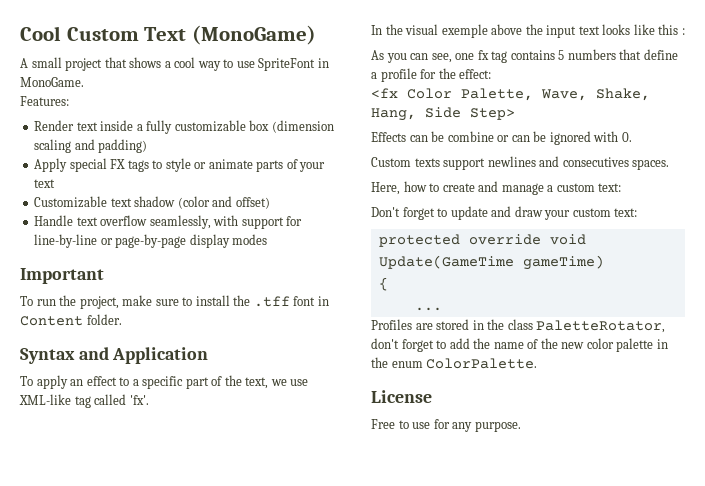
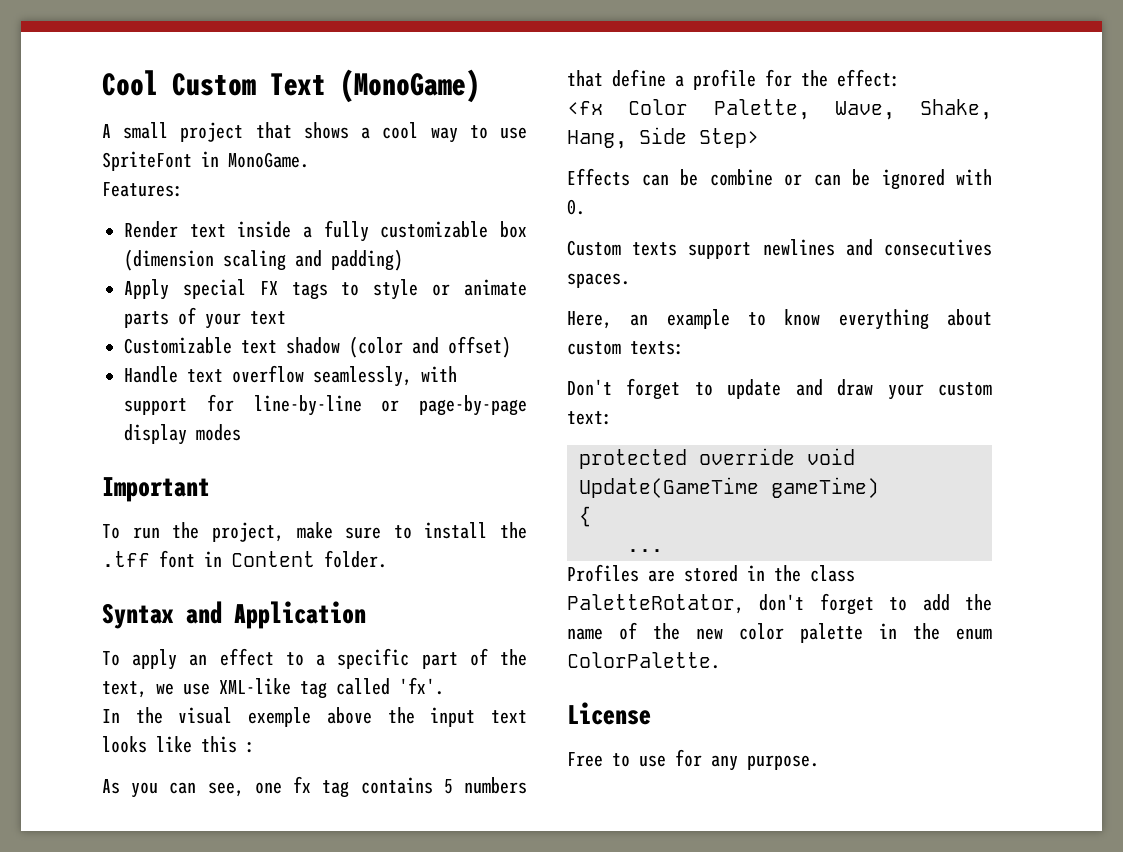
[403,181,622,195] how to create and manage a custom text: -> [630,309,992,330] [567,341,684,355] an example to know everything about custom texts:

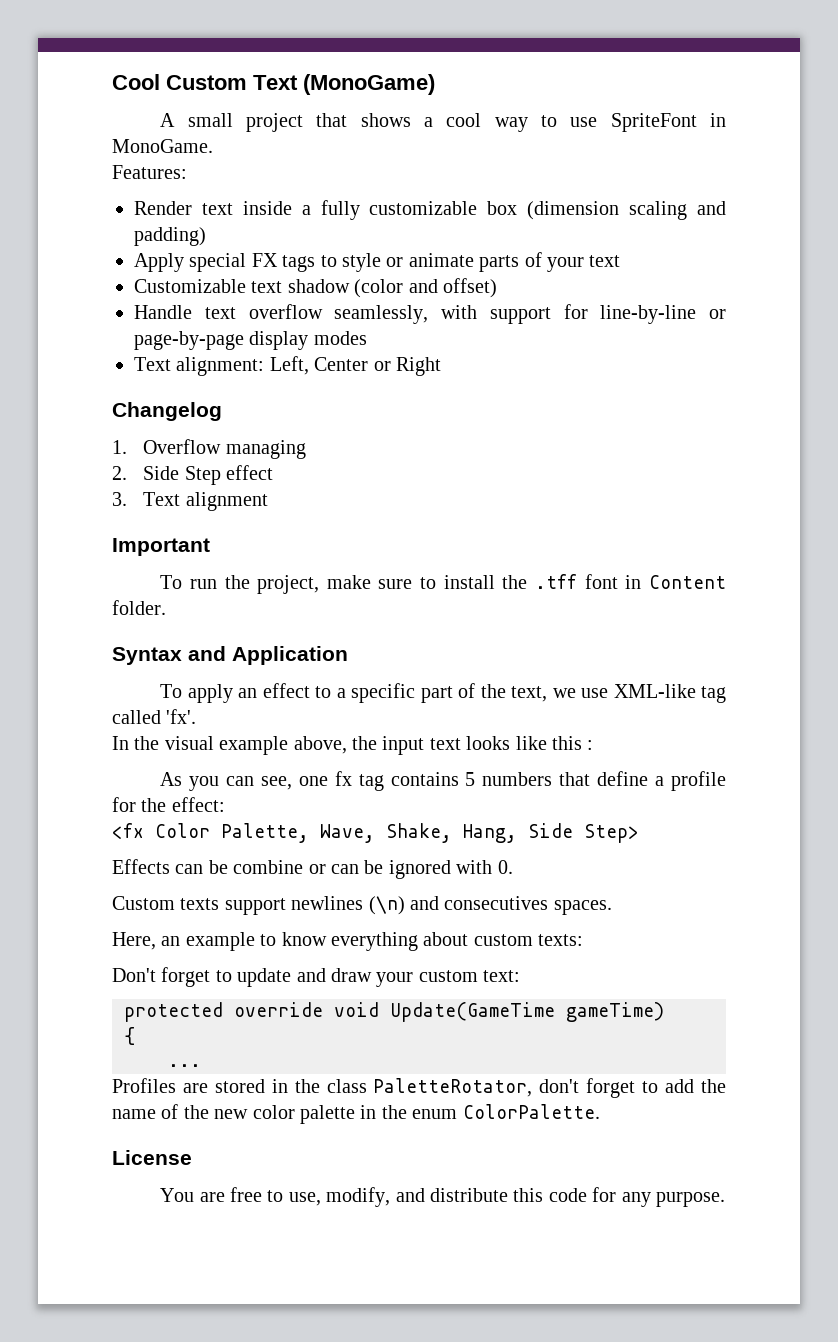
(241, 432) none -> [134,356,441,376] [112,402,222,421] [112,439,306,459] [112,465,274,485] [112,492,268,511] // Text alignment: Left, Center or Right // Changelog // 1. Overflow managing // 2. Side Step effect // 3. Text alignment
[248,707,372,727] exemple above -> [219,736,347,755] example above,
(835, 247) none -> [368,896,405,915] (\n)
[567,752,666,767] Free to use -> [160,1187,587,1207] You are free to use, modify, and distribute this code

